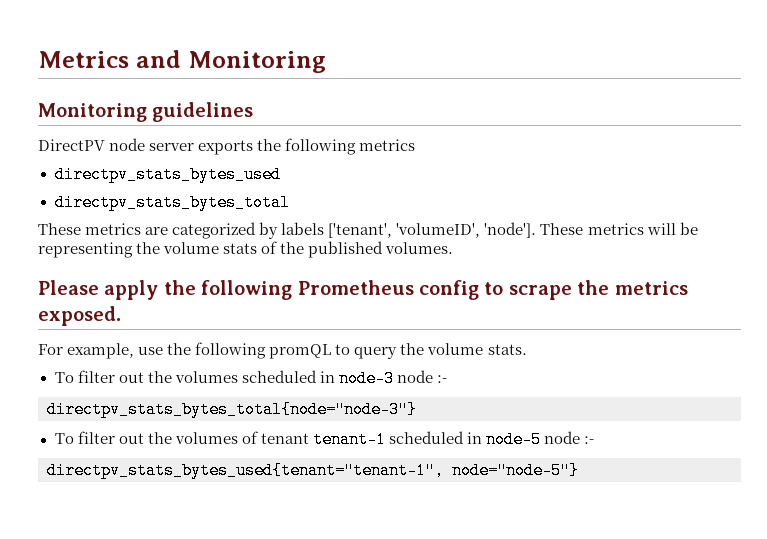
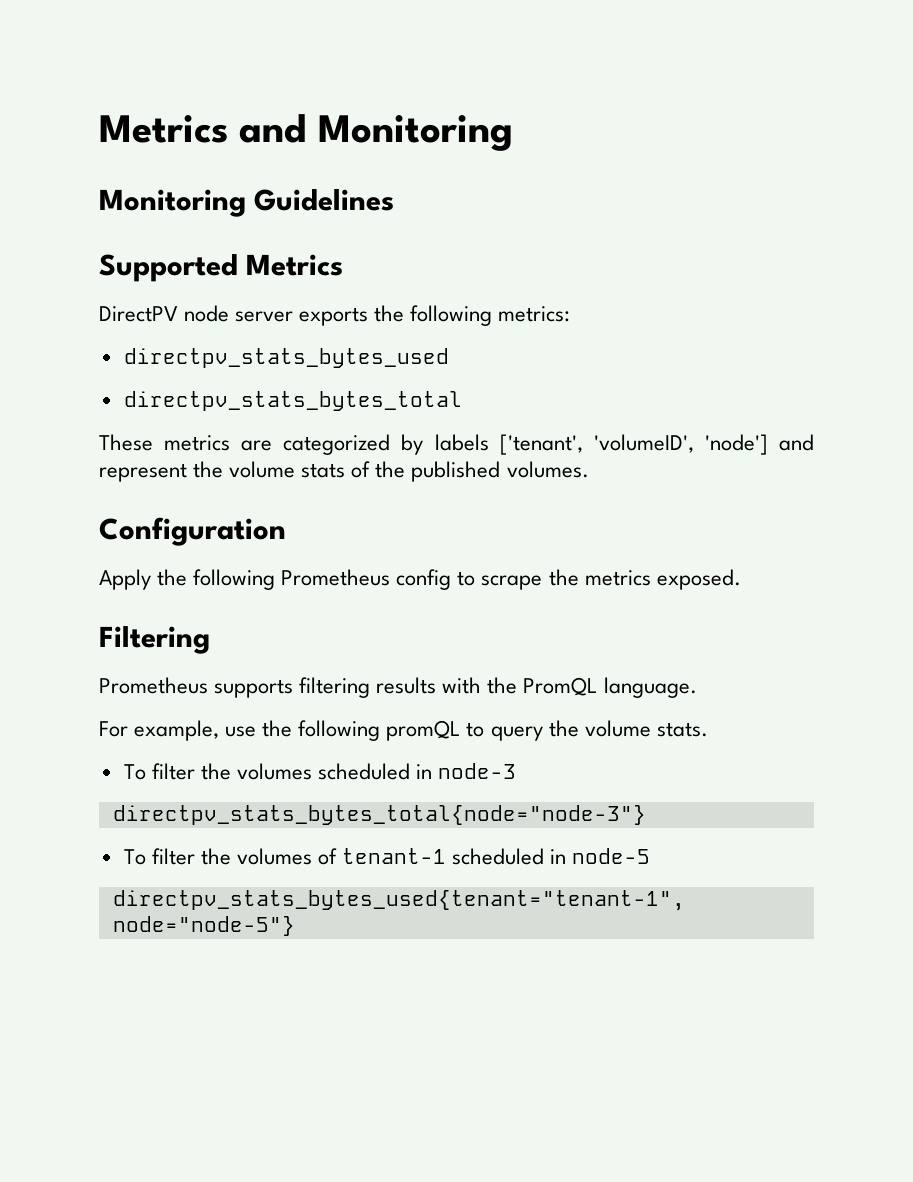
[152,102,254,122] guidelines -> [254,189,395,211] [99,254,344,282] Guidelines // Supported Metrics
[359,139,416,151] metrics -> [498,306,571,322] metrics:
[484,222,698,238] [38,242,133,258] 'node']. These metrics will be representing -> [704,434,814,455] [99,463,187,482] 'node'] and represent
[38,280,159,300] Please apply -> [99,517,286,546] [99,569,151,590] Configuration // Apply
(121, 316) none -> [99,626,210,654] [99,677,697,698] // Filtering // Prometheus supports filtering results with the PromQL language.
[118,372,144,383] out -> (195, 771) none
[396,370,447,383] node :- -> (517, 771) none
[118,433,144,444] out -> (195, 856) none
[260,433,309,444] tenant -> (338, 856) none
[544,431,595,444] node :- -> (651, 856) none

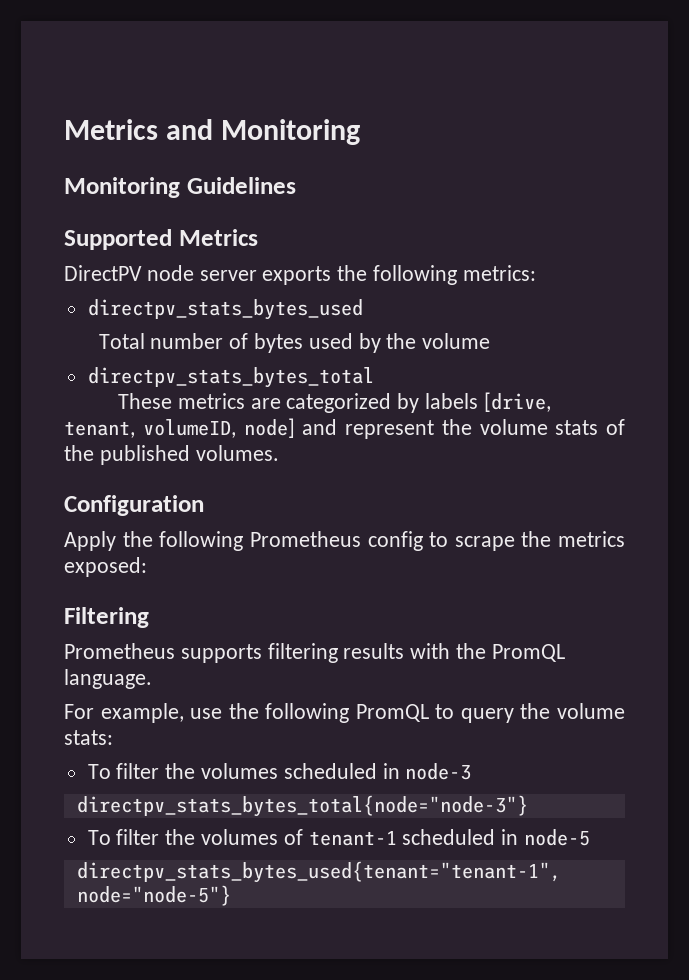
(449, 358) none -> [98,333,491,353] // Total number of bytes used by the volume
[499,434,768,455] ['tenant', 'volumeID', 'node'] -> [483,392,551,412] [64,418,295,438] [drive, tenant, volumeID, node]
[656,569,741,590] exposed. -> [64,557,147,577] exposed:
[386,720,461,741] promQL -> [355,704,429,722] PromQL
[656,722,708,737] stats. -> [64,730,113,745] stats:

